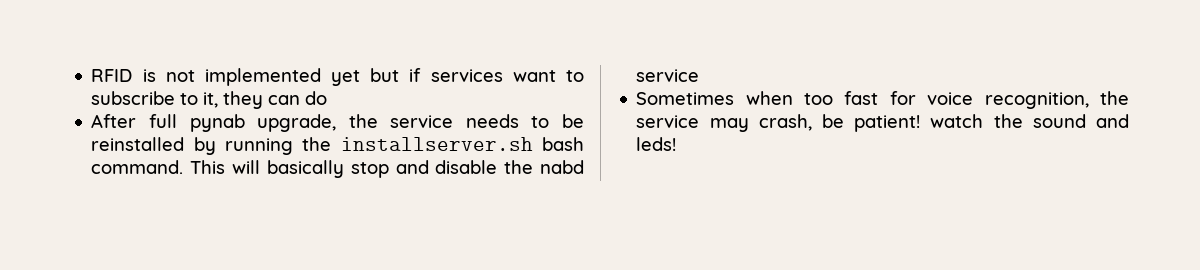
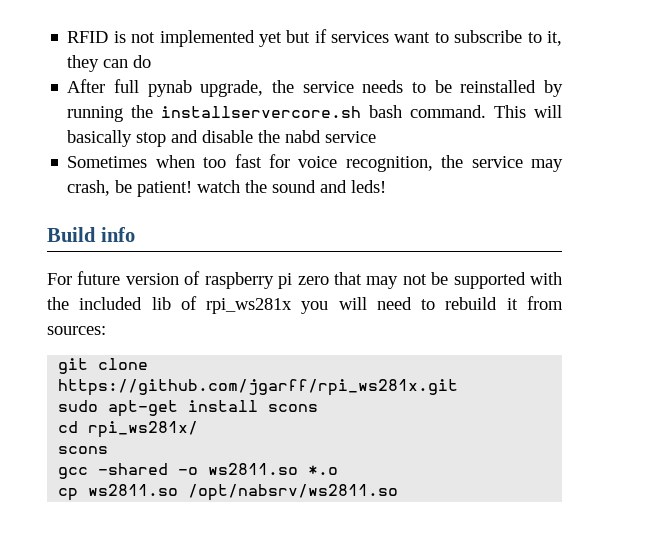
[340,137,533,151] installserver.sh -> [161,106,362,118] installservercore.sh
(677, 144) none -> [47,227,135,242] [47,271,563,289] [47,296,563,314] [47,326,106,335] [58,358,149,374] [58,379,459,396] [58,400,319,417] [58,421,199,438] [58,446,109,454] [58,463,339,479] [58,484,399,501] // Build info // For future version of raspberry pi zero that may not be supported with the included lib of rpi_ws281x you will need to rebuild it from sources: // git clone https://github.com/jgarff/rpi_ws281x.git // sudo apt-get install scons // cd rpi_ws281x/ // scons // gcc -shared -o ws2811.so *.o // cp ws2811.so /opt/nabsrv/ws2811.so

